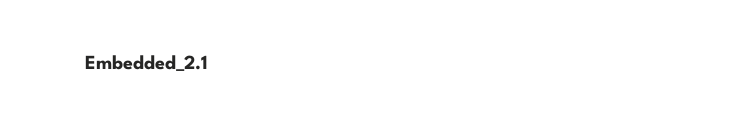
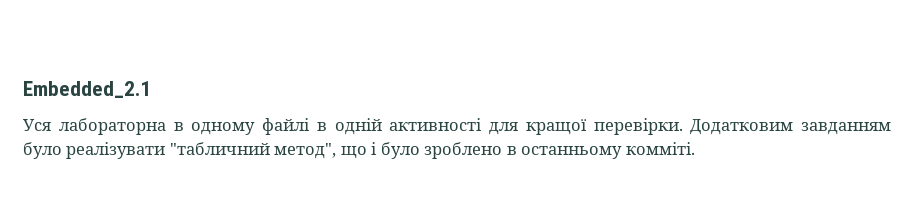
(208, 63) none -> [23,118,891,135] [23,142,695,159] // Уся лабораторна в одному файлі в одній активності для кращої перевірки. Додатковим завданням було реалізувати "табличний метод", що і було зроблено в останньому комміті.

